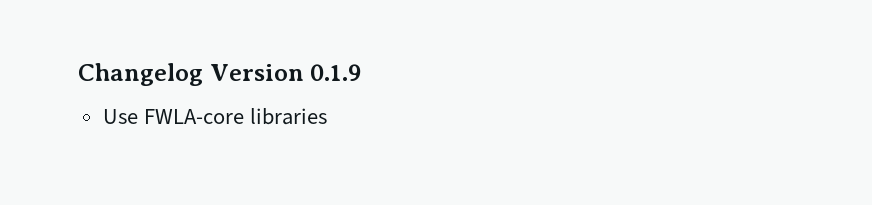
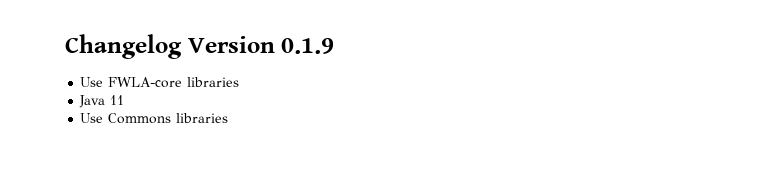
(327, 116) none -> [79,95,125,108] [80,113,229,124] // Java 11 // Use Commons libraries

